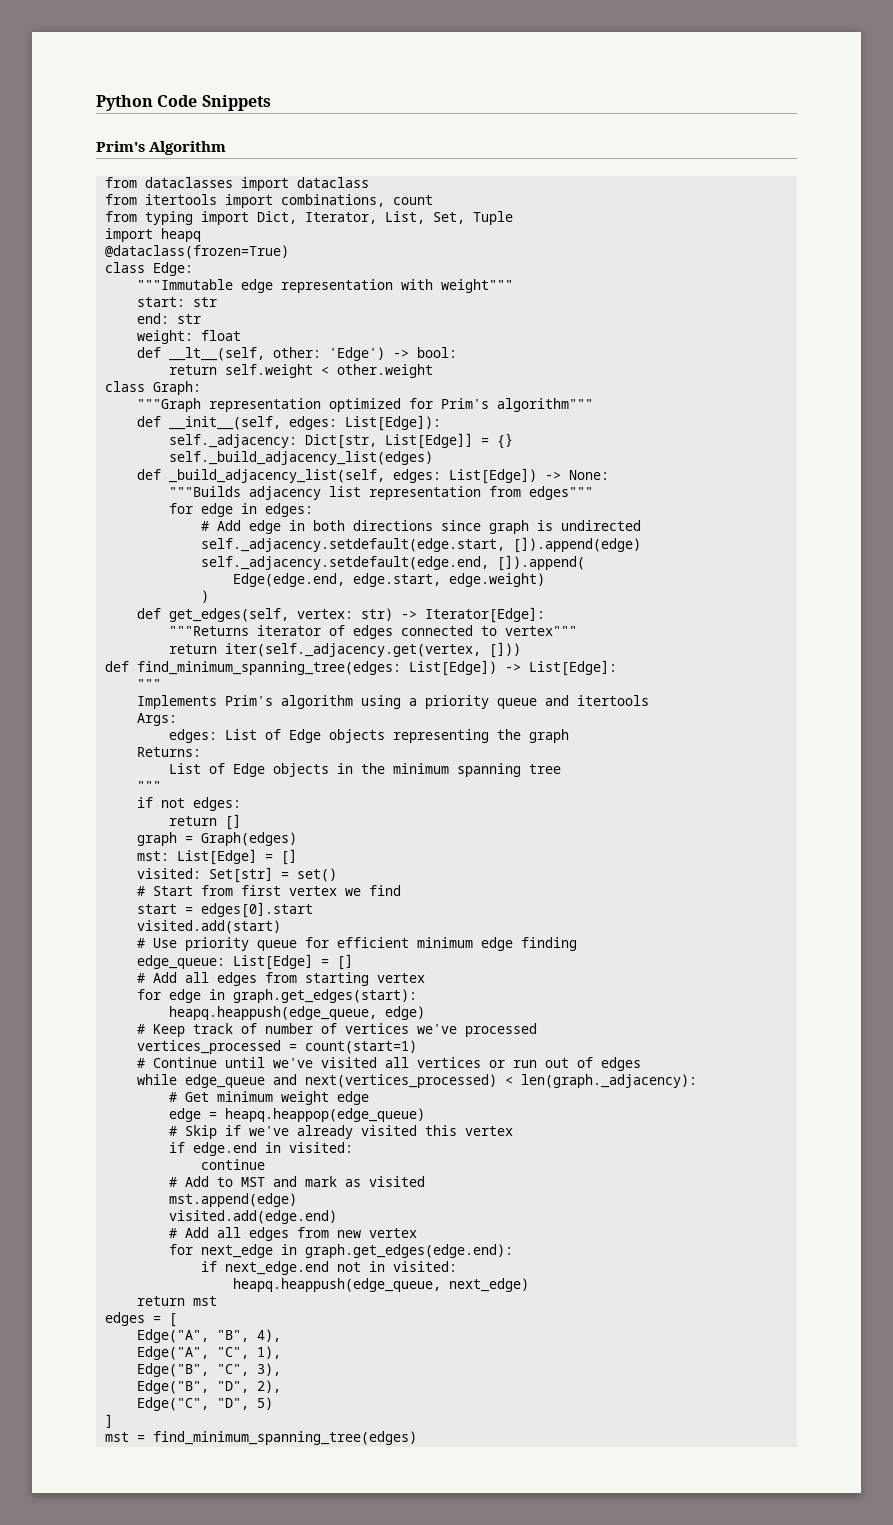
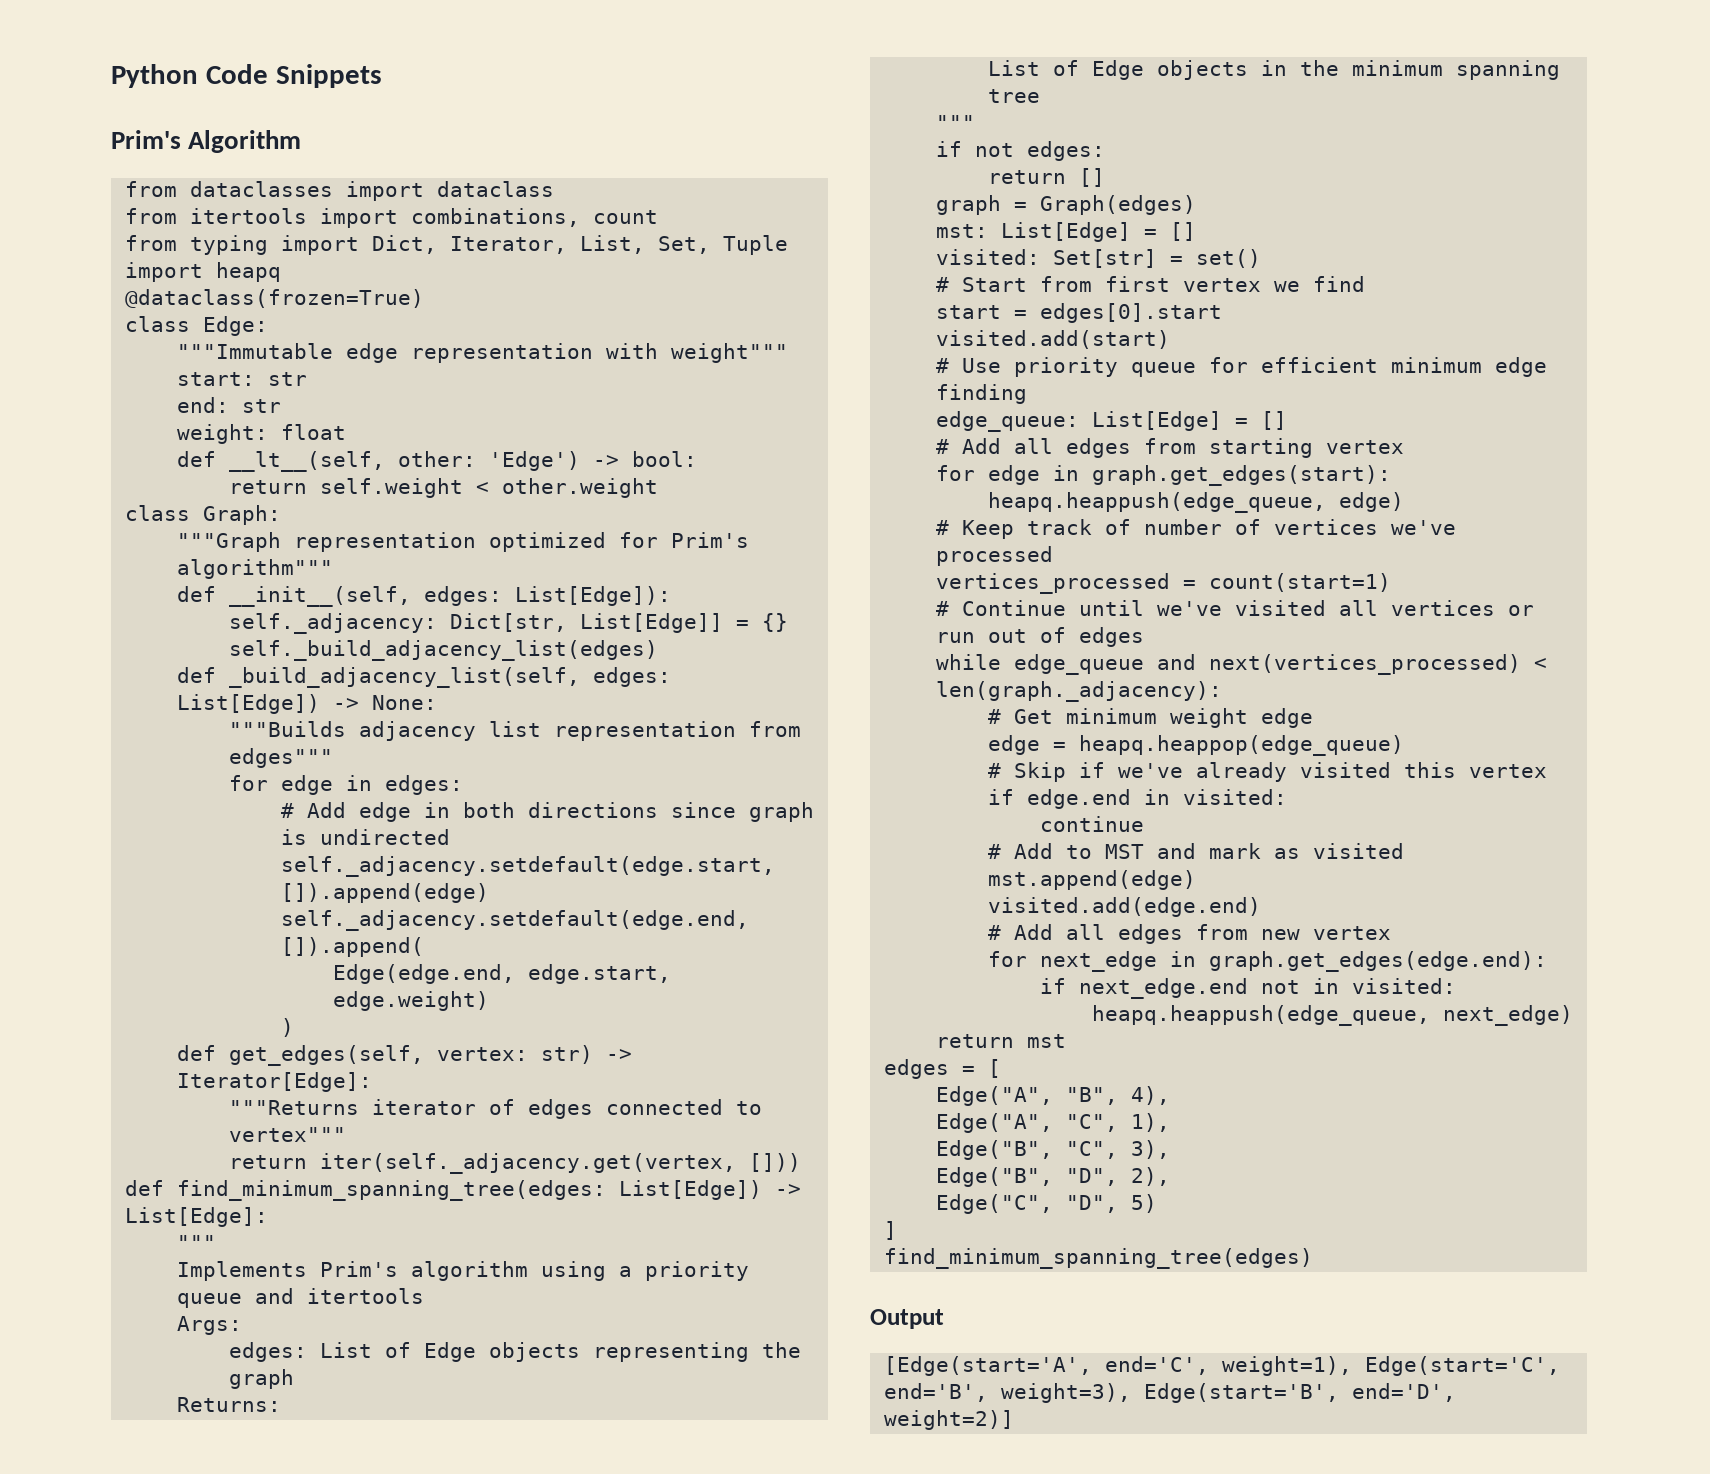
[104,1432,145,1442] mst = -> (897, 1230) none
(417, 1438) none -> [870,1309,944,1329] [883,1356,1560,1376] [883,1383,1456,1403] [883,1410,1014,1430] // Output // [Edge(start='A', end='C', weight=1), Edge(start='C', end='B', weight=3), Edge(start='B', end='D', weight=2)]

